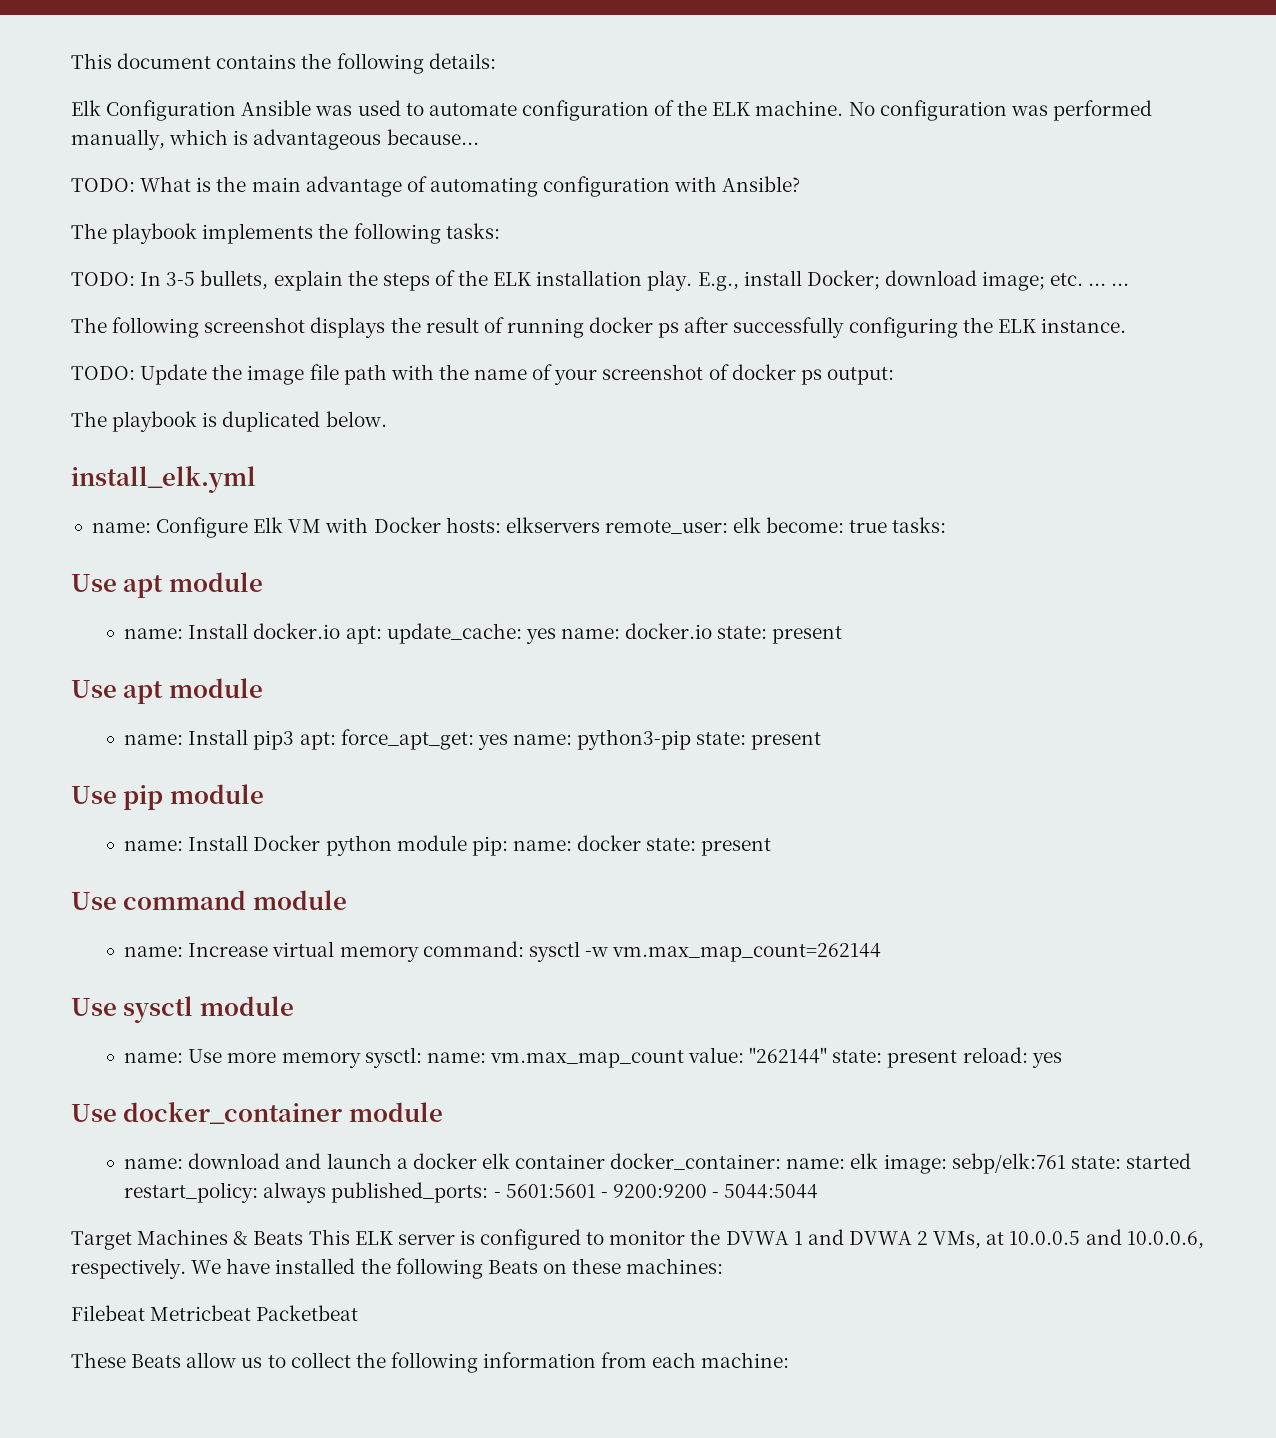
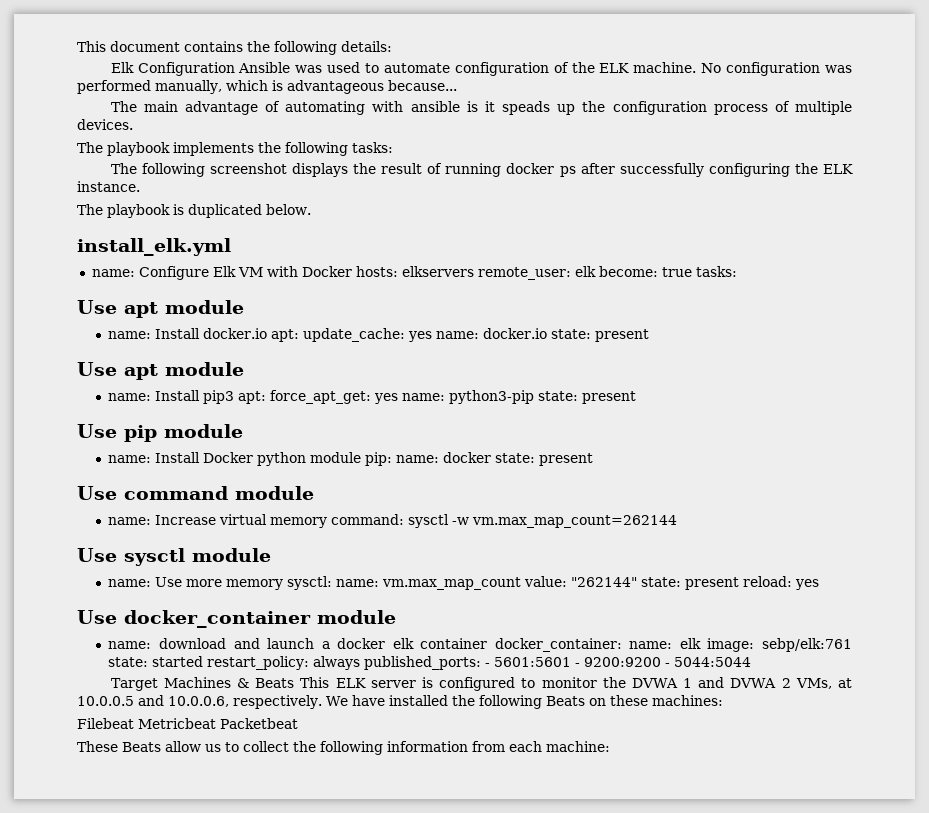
[71,176,801,197] TODO: What is the main advantage of automating configuration with Ansible? -> [110,101,853,115] [77,119,133,130] The main advantage of automating with ansible is it speads up the configuration process of multiple devices.
[71,270,1130,291] // TODO: In 3-5 bullets, explain the steps of the ELK installation play. E.g., install Docker; download image; etc. ... ... -> (393, 147) none
[71,364,894,385] // TODO: Update the image file path with the name of your screenshot of docker ps output: -> (140, 186) none

